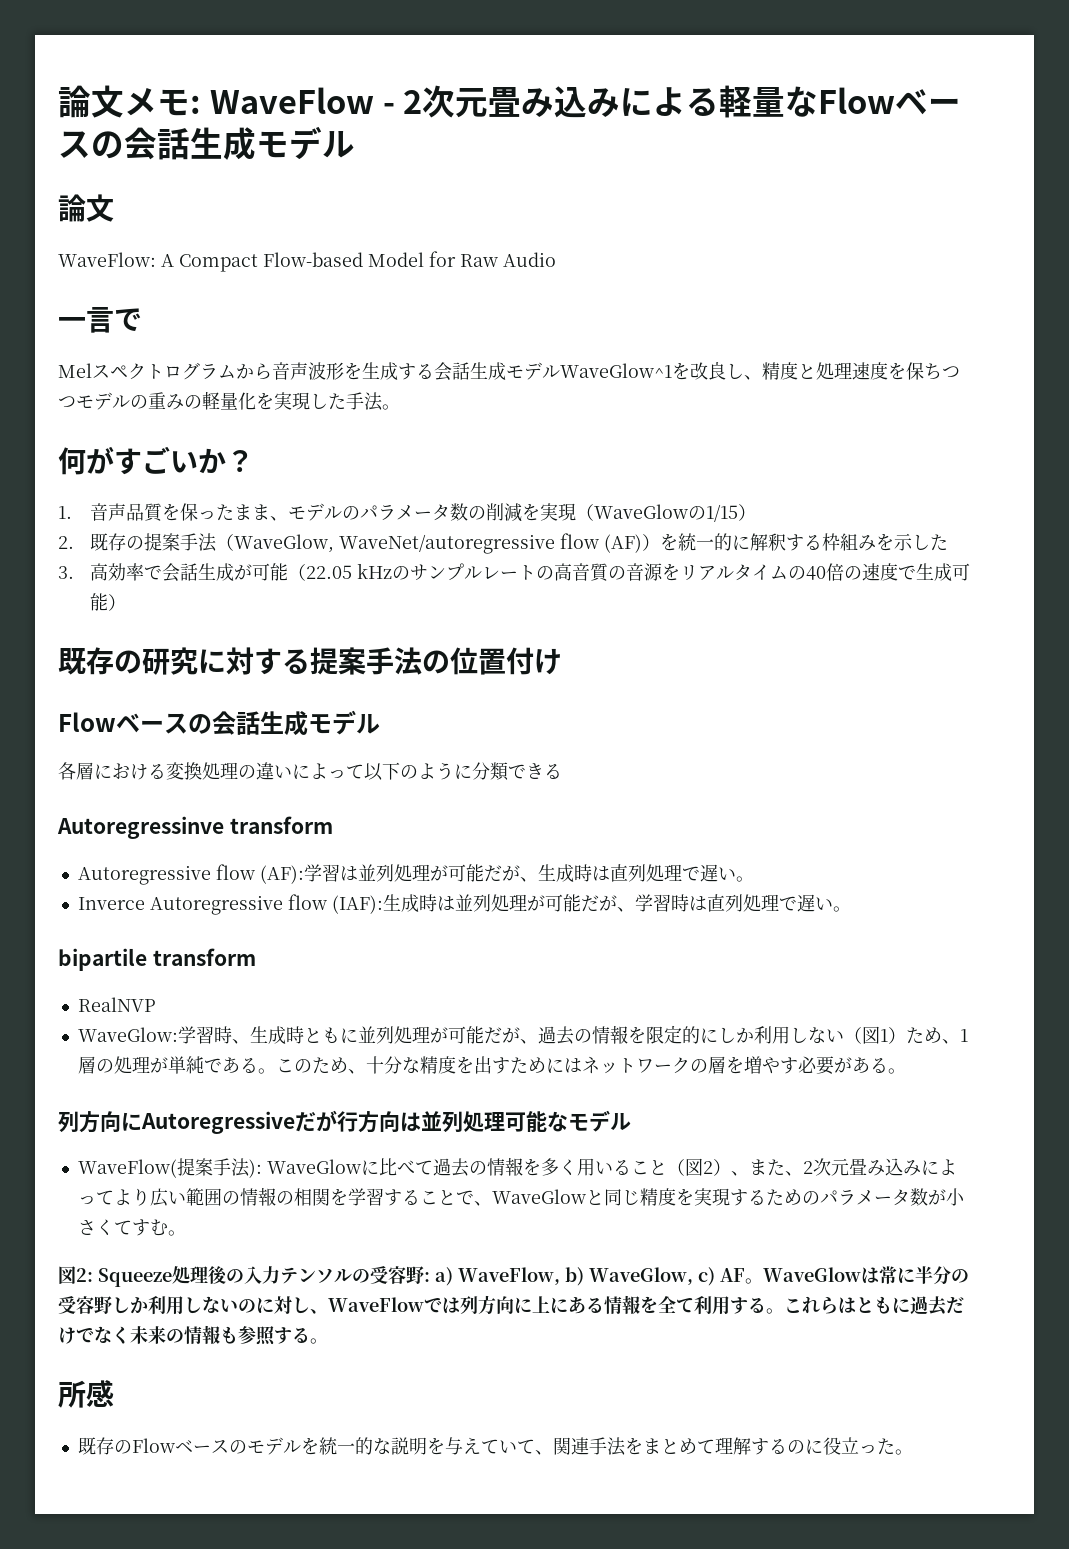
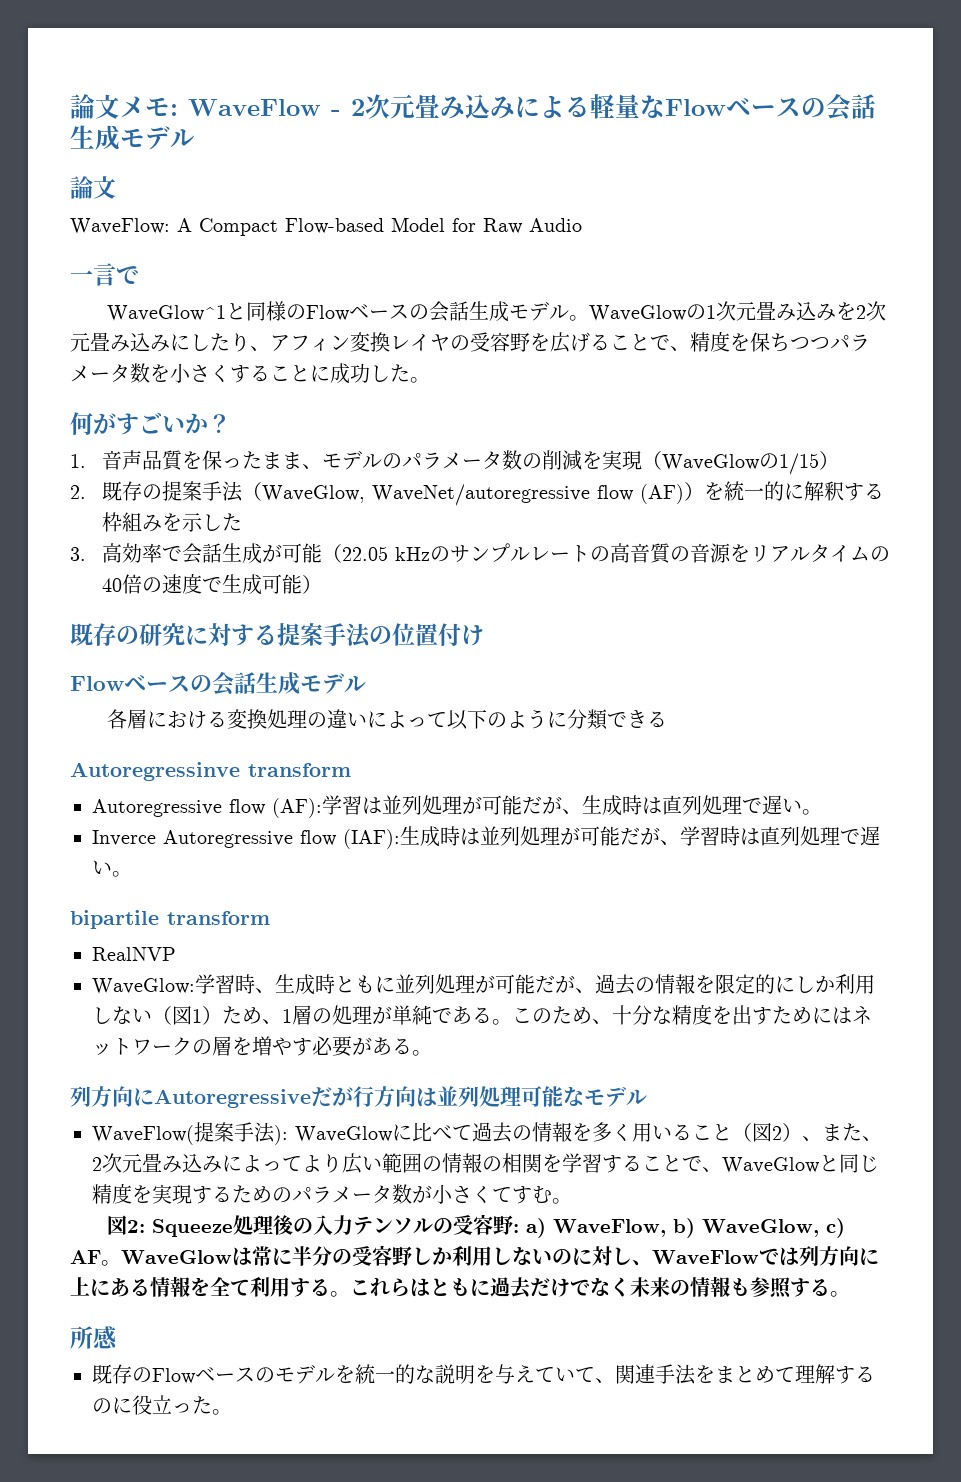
[58,362,960,381] [58,391,383,411] Melスペクトログラムから音声波形を生成する会話生成モデルWaveGlow^1を改良し、精度と処理速度を保ちつつモデルの重みの軽量化を実現した手法 -> [107,301,887,322] [70,331,870,353] [70,363,410,384] WaveGlow^1と同様のFlowベースの会話生成モデル。WaveGlowの1次元畳み込みを2次元畳み込みにしたり、アフィン変換レイヤの受容野を広げることで、精度を保ちつつパラメータ数を小さくすることに成功した

